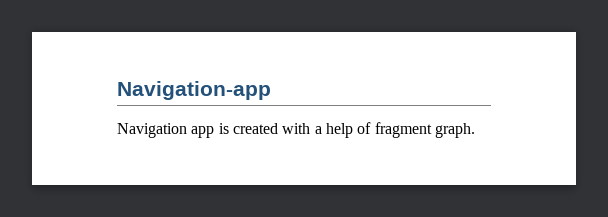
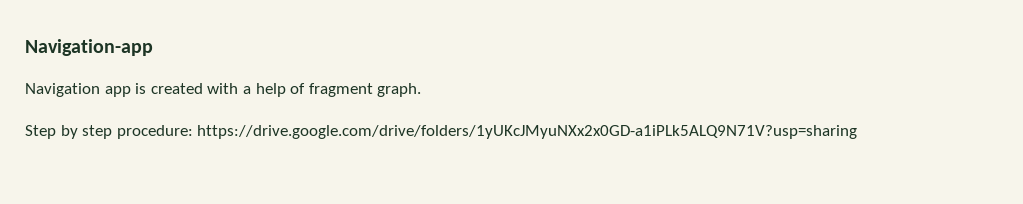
(475, 130) none -> [25,125,858,139] // Step by step procedure: https://drive.google.com/drive/folders/1yUKcJMyuNXx2x0GD-a1iPLk5ALQ9N71V?usp=sharing

